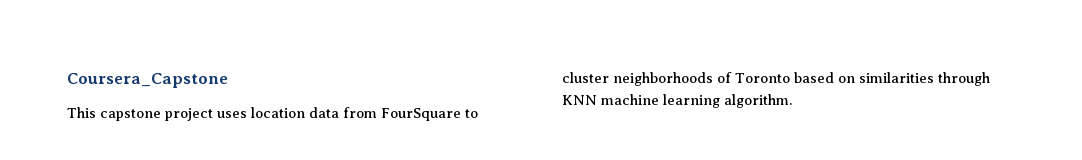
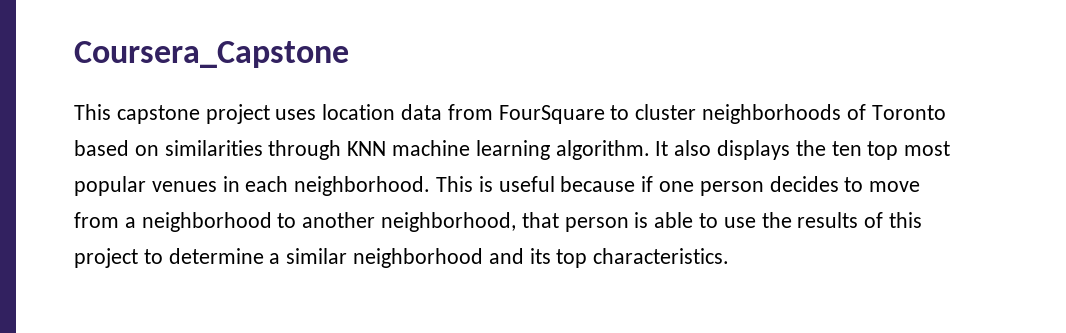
(792, 101) none -> [655,140,951,160] [74,176,921,196] [74,212,923,232] [74,248,730,268] It also displays the ten top most popular venues in each neighborhood. This is useful because if one person decides to move from a neighborhood to another neighborhood, that person is able to use the results of this project to determine a similar neighborhood and its top characteristics.

